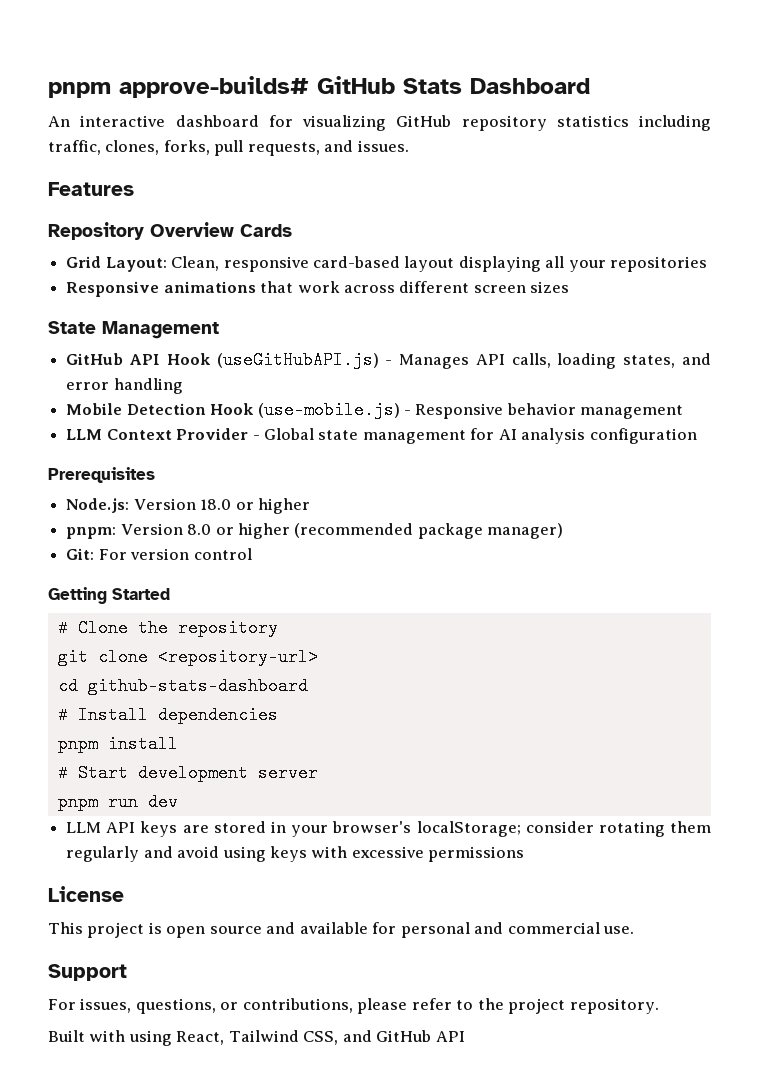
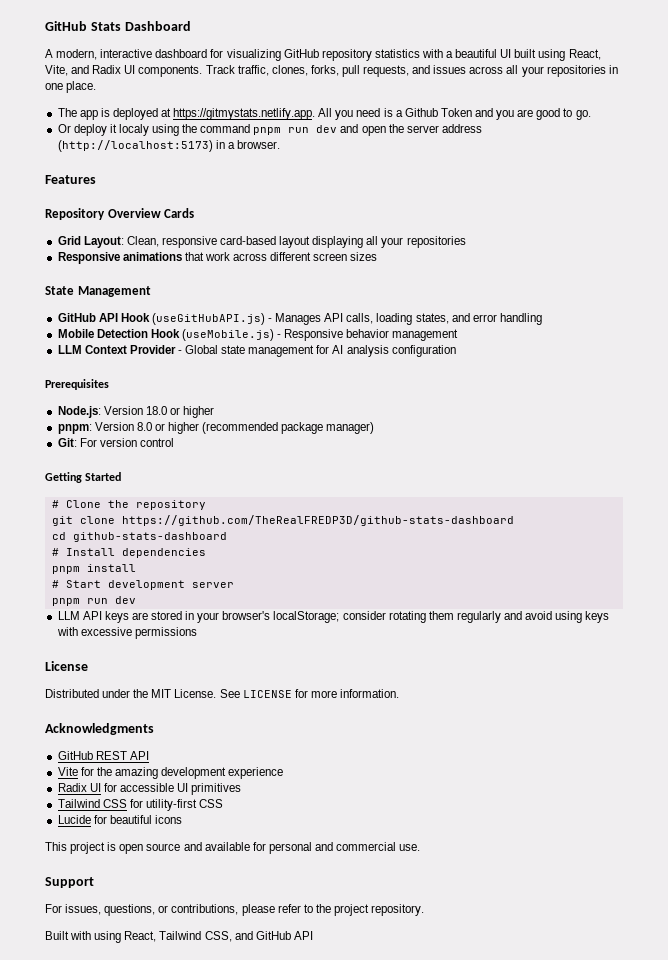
[48,76,309,98] pnpm approve-builds# -> (45, 26) none
[48,116,70,127] An -> [45,49,98,60] A modern,
[639,115,711,131] including -> [421,49,601,61] [45,65,235,77] with a beautiful UI built using React, Vite, and Radix UI components. Track
[357,140,409,152] issues. -> [433,65,618,77] [45,81,97,93] [57,108,591,120] [57,124,482,136] [57,140,280,152] issues across all your repositories in one place. // The app is deployed at https://gitmystats.netlify.app. All you need is a Github Token and you are good to go. // Or deploy it localy using the command pnpm run dev and open the server address (http://localhost:5173) in a browser.
[257,401,400,419] (use-mobile.js) -> [181,329,274,341] (useMobile.js)
[157,648,318,666] <repository-url> -> [121,515,514,526] https://github.com/TheRealFREDP3D/github-stats-dashboard
(124, 894) none -> [45,689,399,698] [45,723,154,735] [57,751,149,760] [57,767,284,779] [57,783,242,795] [57,799,224,811] [57,815,182,824] // Distributed under the MIT License. See LICENSE for more information. // Acknowledgments // GitHub REST API // Vite for the amazing development experience // Radix UI for accessible UI primitives // Tailwind CSS for utility-first CSS // Lucide for beautiful icons

